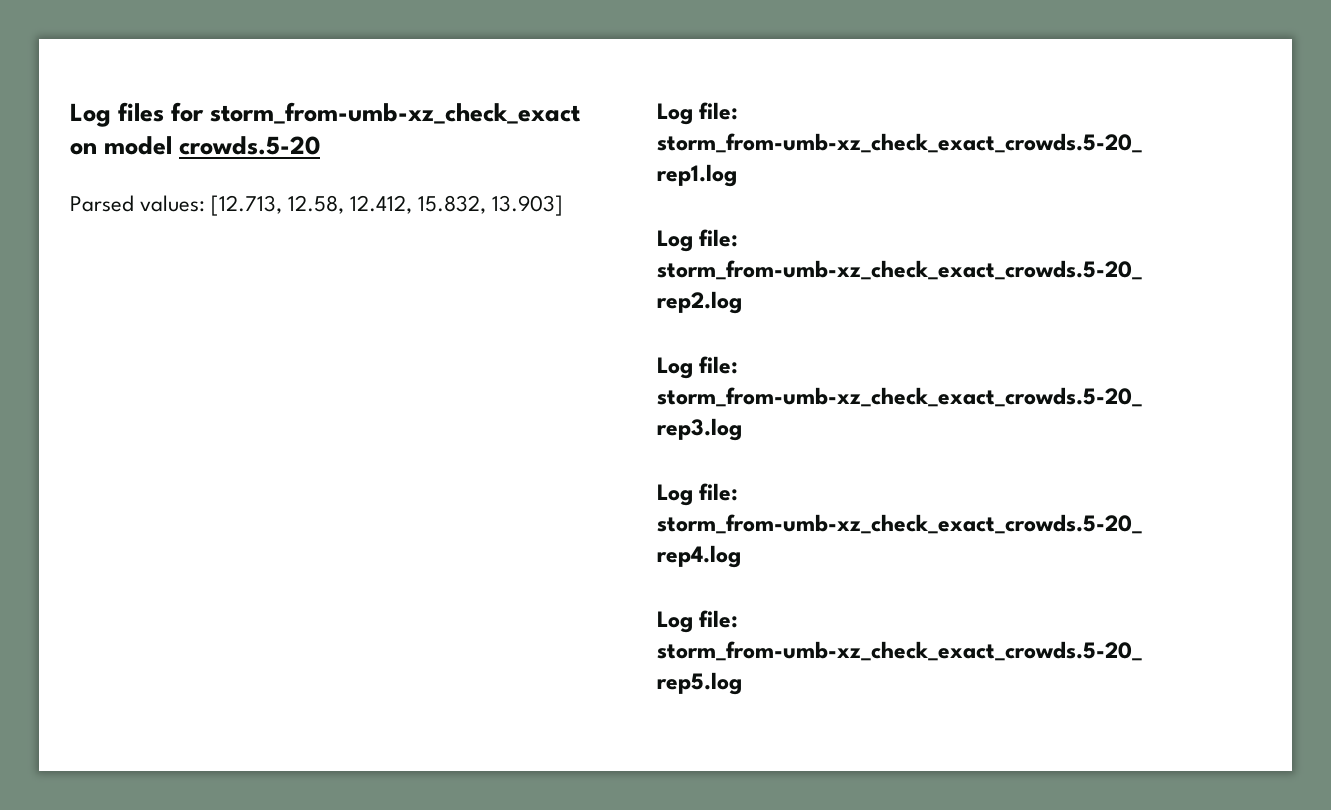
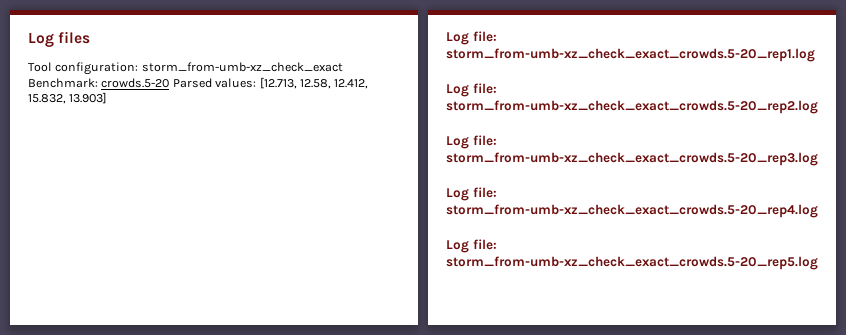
[171,102,582,124] [70,136,173,155] for storm_from-umb-xz_check_exact on model -> [28,62,343,75] [28,78,98,88] // Tool configuration: storm_from-umb-xz_check_exact Benchmark:
(321, 145) // -> (170, 83) none

